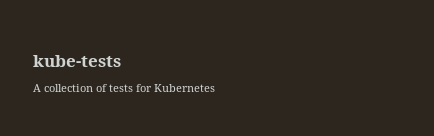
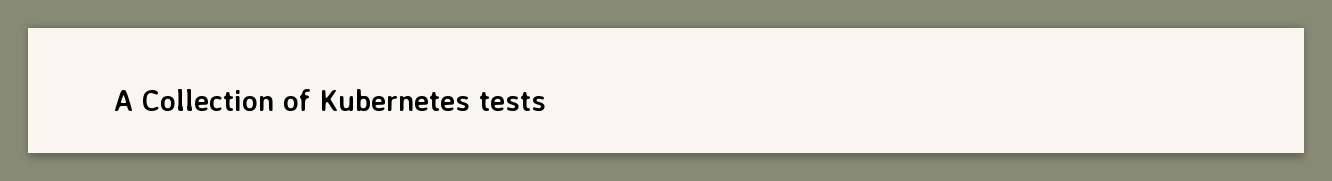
[33,55,121,67] [33,84,215,92] kube-tests // A collection of tests for Kubernetes -> [114,89,546,111] A Collection of Kubernetes tests

